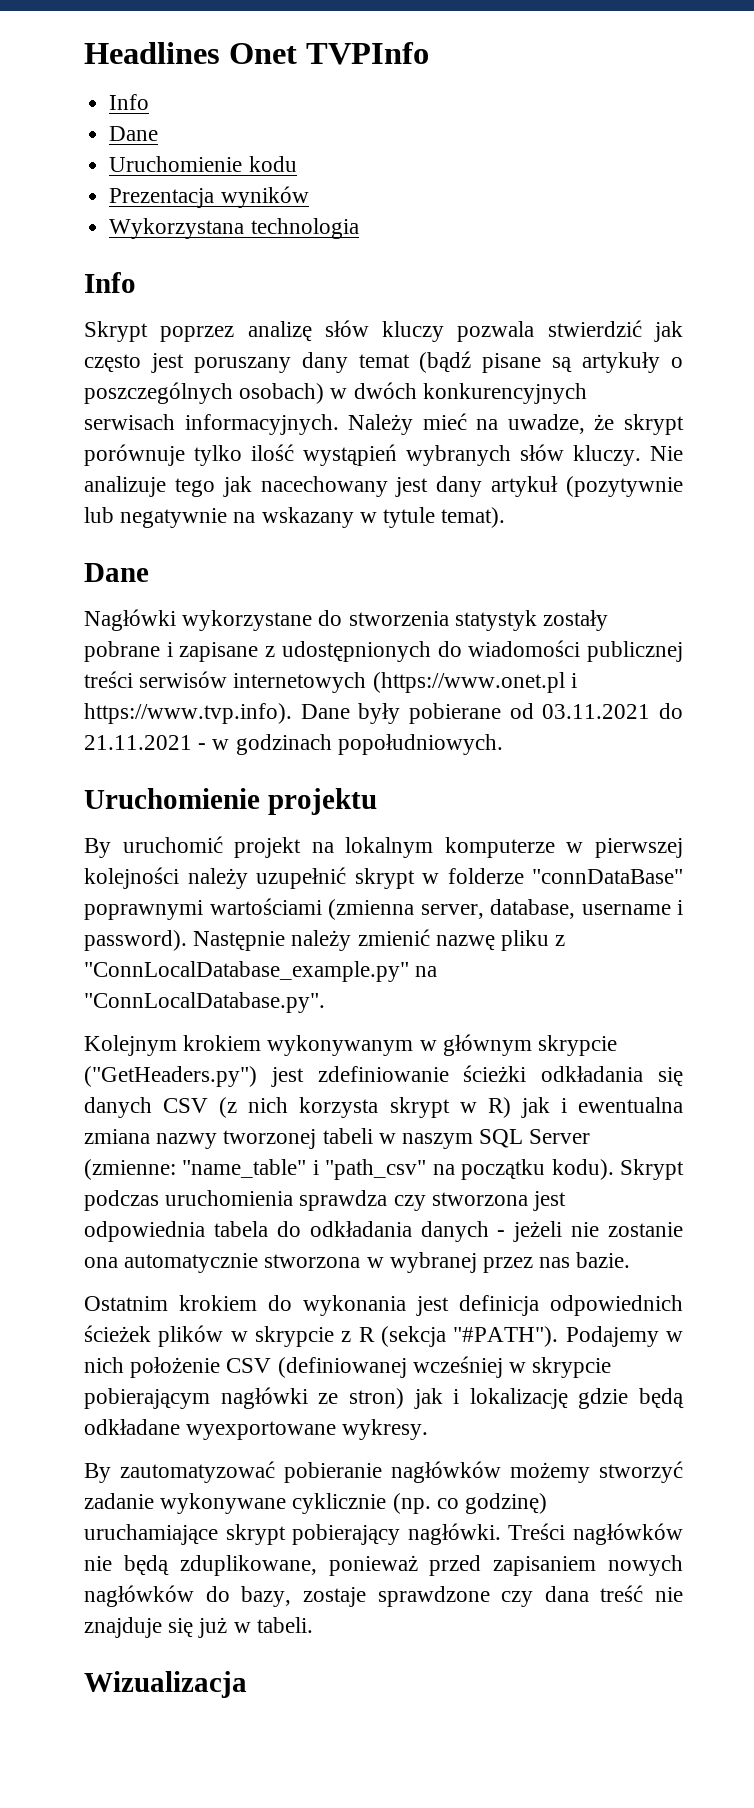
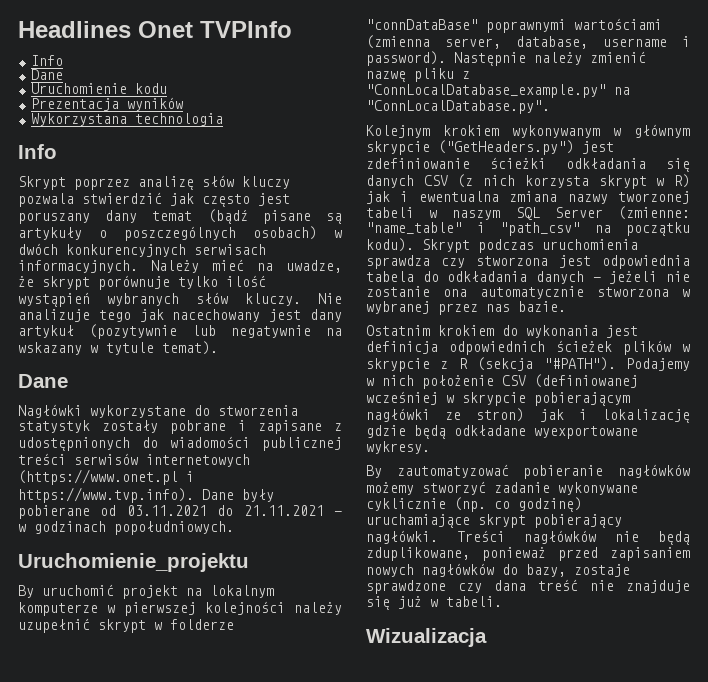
[84,788,377,815] Uruchomienie projektu -> [18,553,249,572] Uruchomienie_projektu

